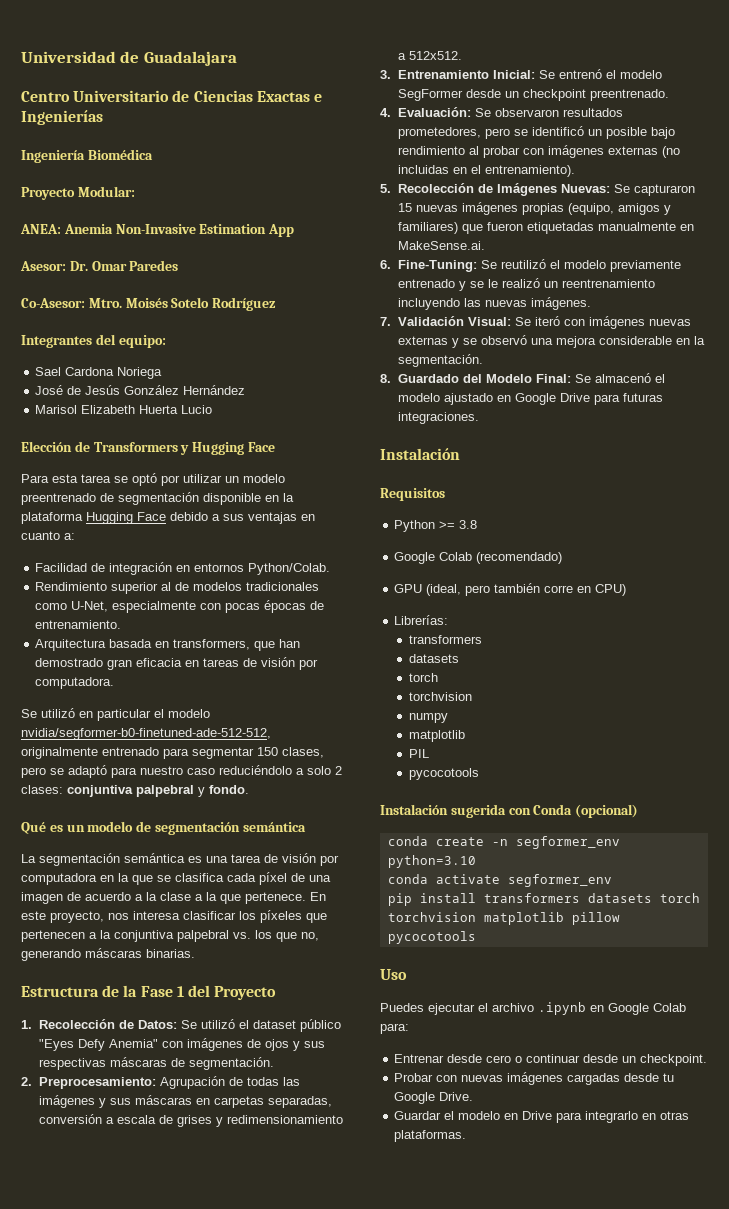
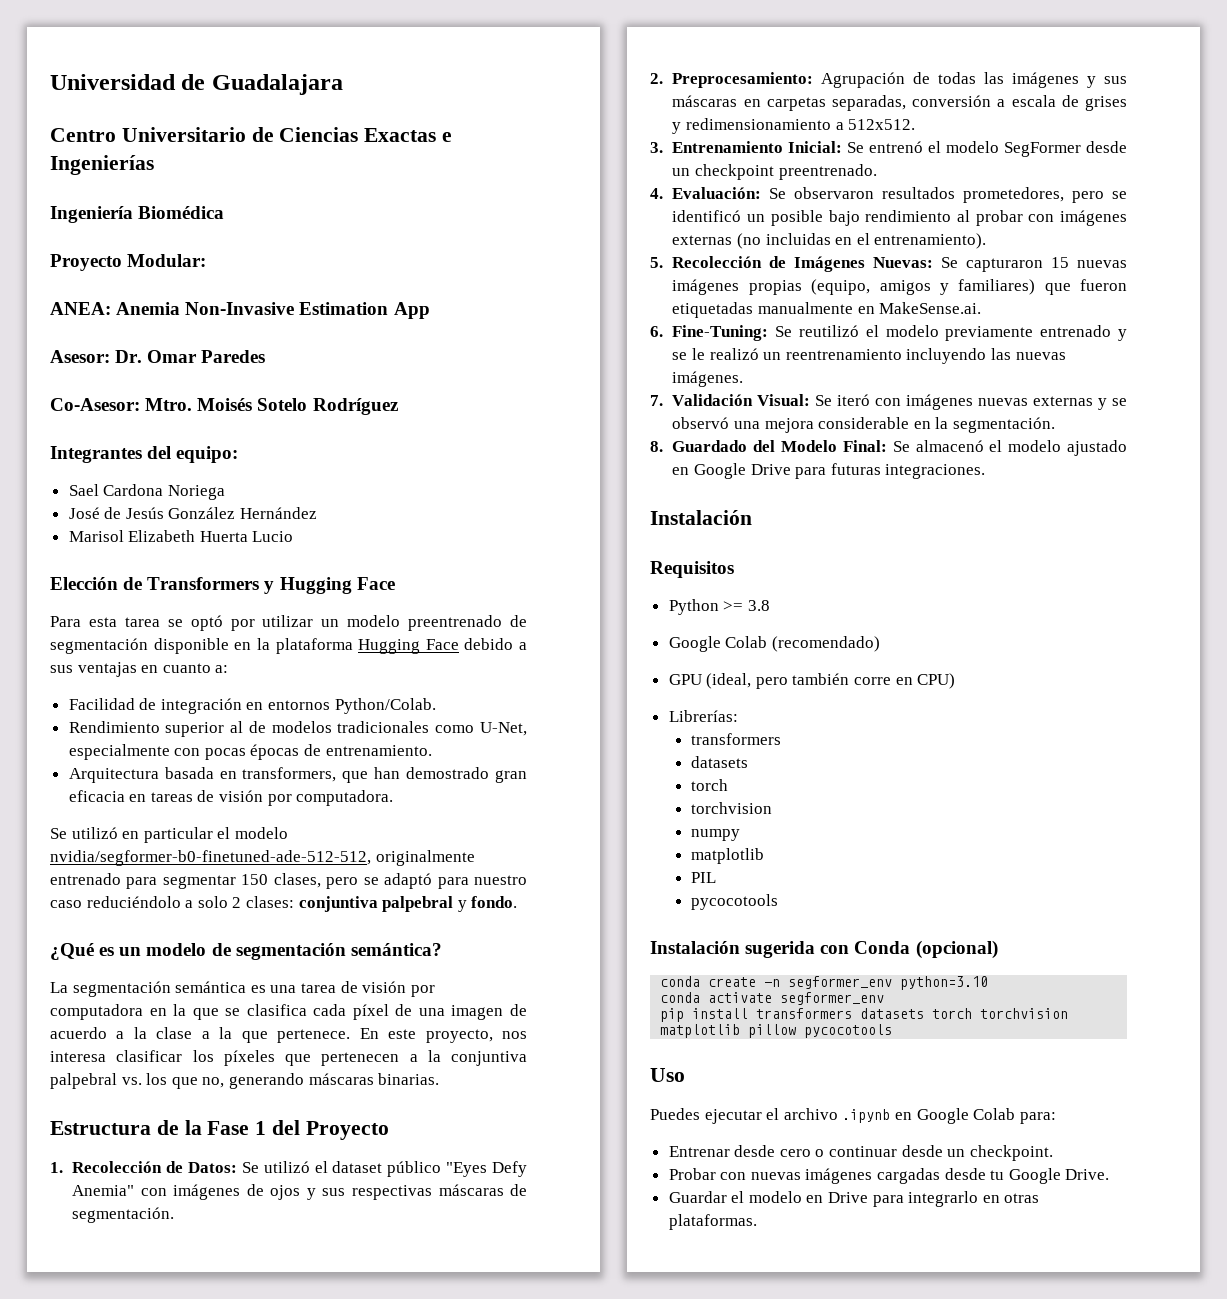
[21,822,46,834] Qué -> [50,943,94,960] ¿Qué
[242,822,306,832] semántica -> [350,943,442,956] semántica?

